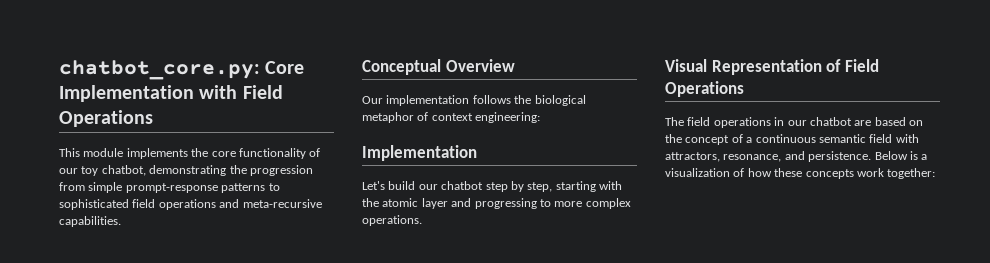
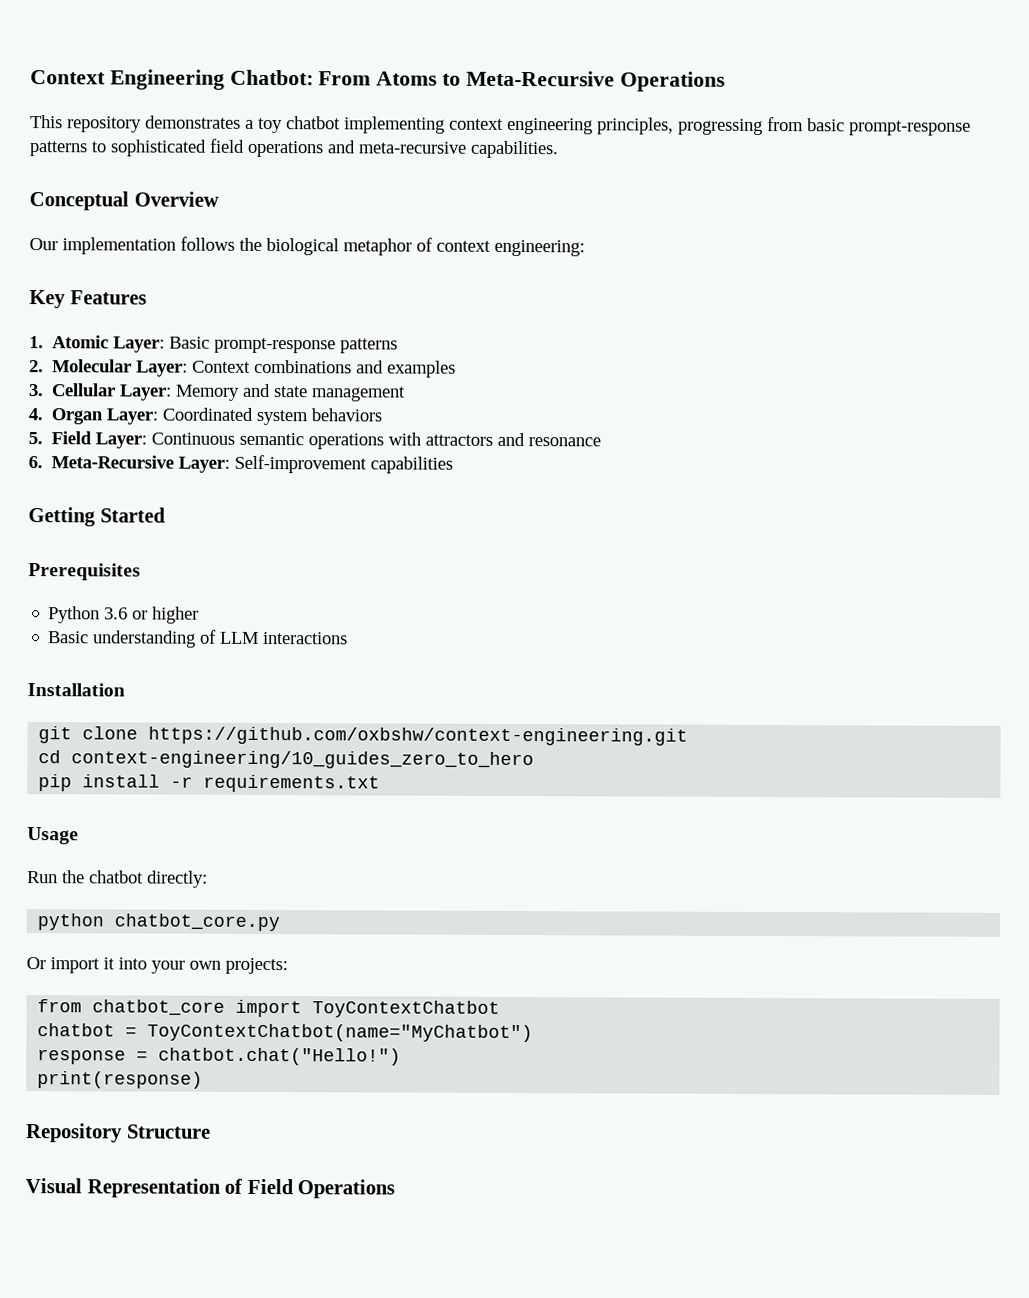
[59,60,305,80] [59,85,283,102] [59,110,153,127] [59,148,321,159] [59,165,313,176] [59,182,123,193] chatbot_core.py: Core Implementation with Field Operations // This module implements the core functionality of our toy chatbot, demonstrating the progression from simple -> [30,69,725,92] [30,115,845,135] Context Engineering Chatbot: From Atoms to Meta-Recursive Operations // This repository demonstrates a toy chatbot implementing context engineering principles, progressing from basic
[362,145,477,161] [362,181,622,192] [362,198,631,209] [362,215,422,226] Implementation // Let's build our chatbot step by step, starting with the atomic layer and progressing to more complex operations. -> [29,290,147,309] [29,335,399,354] [29,359,457,378] [29,383,407,402] [28,407,383,426] [28,431,602,450] [28,454,454,474] [28,507,166,527] [28,563,141,581] [48,606,200,624] [48,629,349,648] [27,683,125,697] [38,726,689,746] [38,750,535,770] [38,774,381,793] [27,827,79,845] [27,870,208,888] [37,913,281,932] [26,957,288,975] [37,999,501,1018] [37,1023,534,1043] [37,1047,402,1066] [37,1071,204,1089] [26,1123,211,1143] Key Features // 1. Atomic Layer: Basic prompt-response patterns // 2. Molecular Layer: Context combinations and examples // 3. Cellular Layer: Memory and state management // 4. Organ Layer: Coordinated system behaviors // 5. Field Layer: Continuous semantic operations with attractors and resonance // 6. Meta-Recursive Layer: Self-improvement capabilities // Getting Started // Prerequisites // Python 3.6 or higher // Basic understanding of LLM interactions // Installation // git clone https://github.com/oxbshw/context-engineering.git // cd context-engineering/10_guides_zero_to_hero // pip install -r requirements.txt // Usage // Run the chatbot directly: // python chatbot_core.py // Or import it into your own projects: // from chatbot_core import ToyContextChatbot // chatbot = ToyContextChatbot(name="MyChatbot") // response = chatbot.chat("Hello!") // print(response) // Repository Structure
[665,117,923,128] [665,134,919,145] [665,151,928,162] [665,168,936,179] // The field operations in our chatbot are based on the concept of a continuous semantic field with attractors, resonance, and persistence. Below is a visualization of how these concepts work together: -> (396, 1189) none

